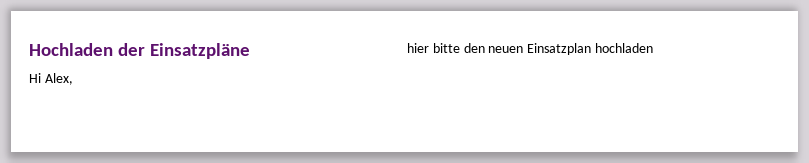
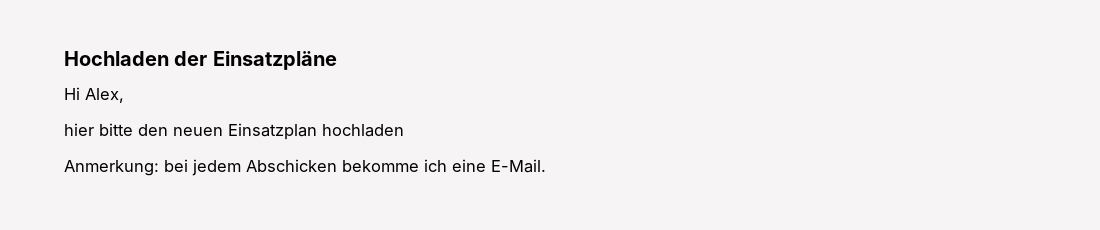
(653, 48) none -> [64,159,546,176] // Anmerkung: bei jedem Abschicken bekomme ich eine E-Mail.

